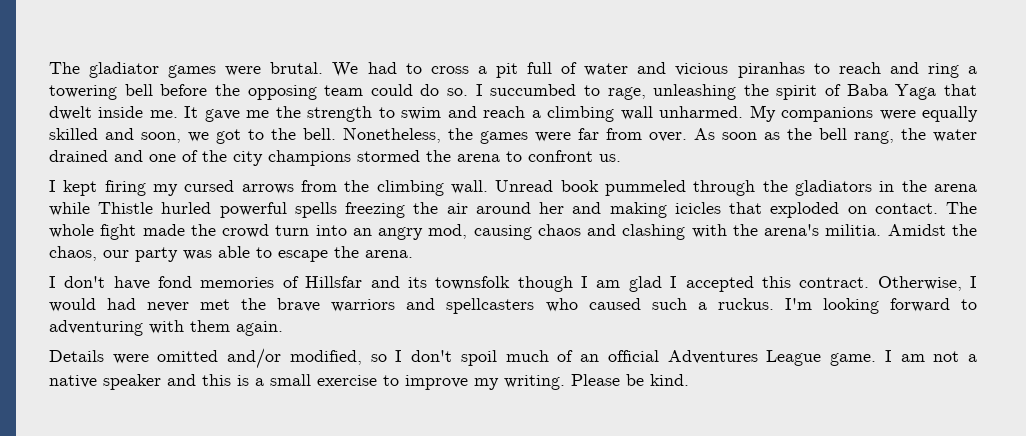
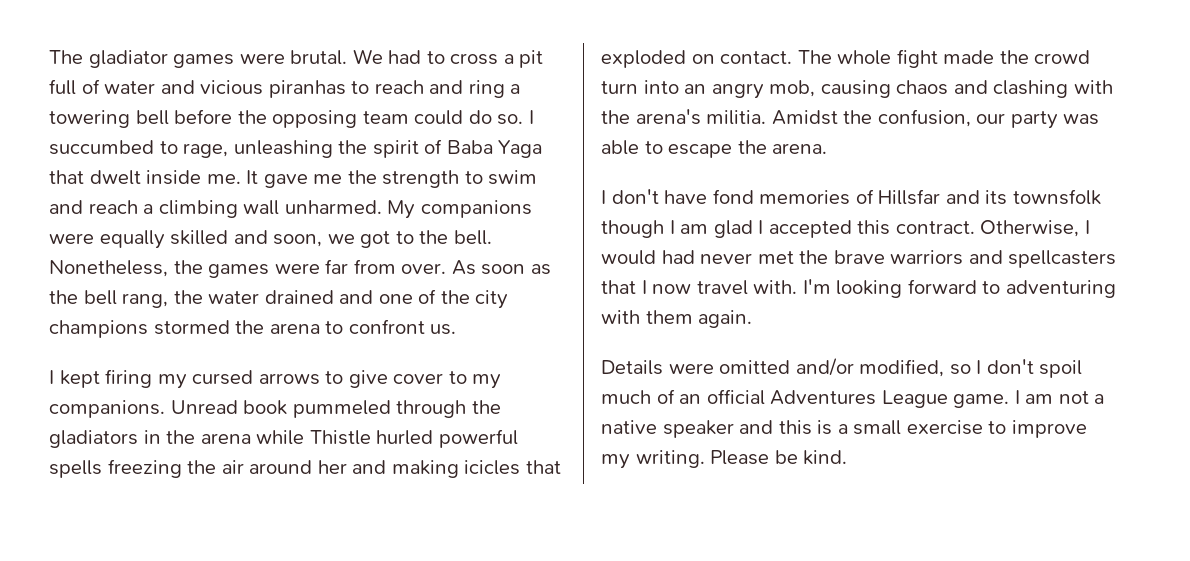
[301,180,488,196] from the climbing wall. -> [325,370,502,389] [49,400,165,418] to give cover to my companions.
[428,224,468,239] mod, -> [769,80,816,97] mob,
[49,246,97,261] chaos, -> [877,109,971,127] confusion,
[545,298,774,312] who caused such a ruckus. -> [601,280,798,295] that I now travel with.

